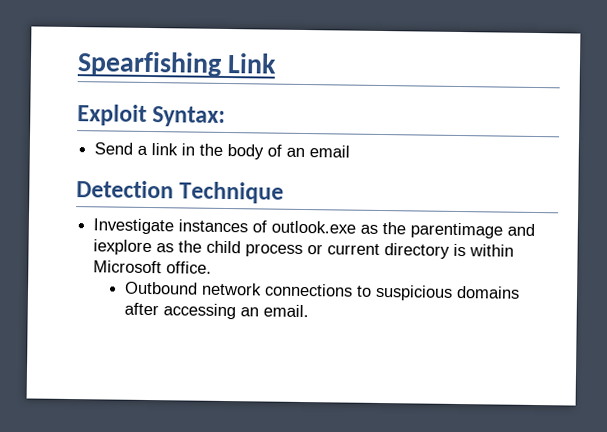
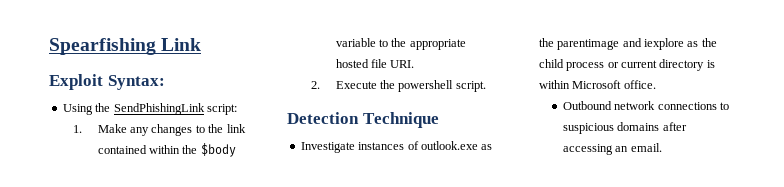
[94,142,351,160] Send a link in the body of an email -> [62,103,237,115] [73,124,246,136] [97,143,236,157] [335,38,466,50] [335,59,415,68] [311,80,486,92] Using the SendPhishingLink script: // 1. Make any changes to the link contained within the $body variable to the appropriate hosted file URI. // 2. Execute the powershell script.

